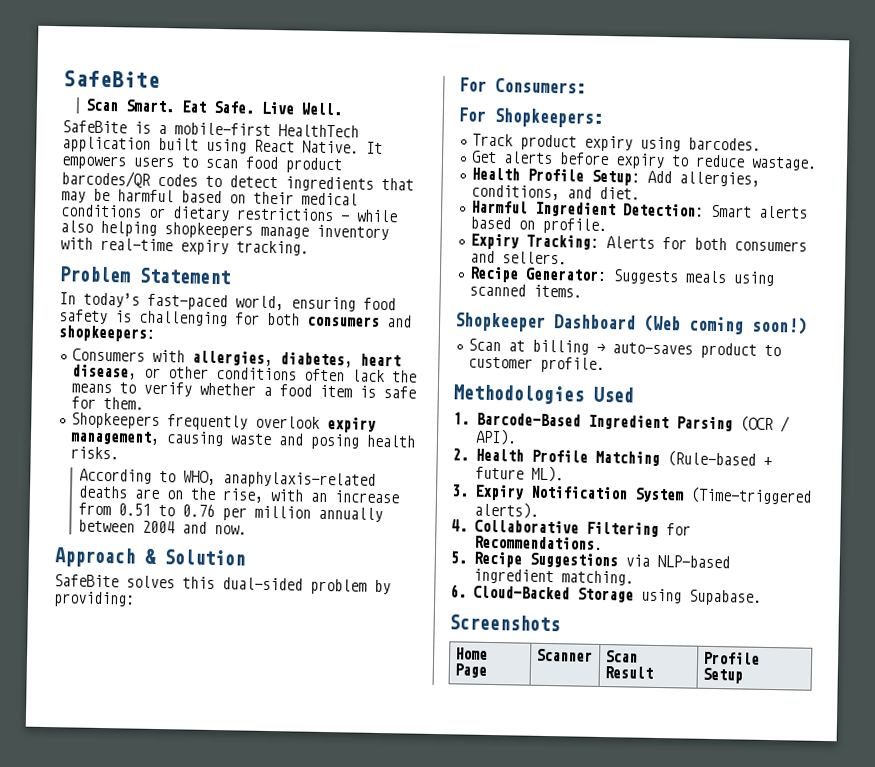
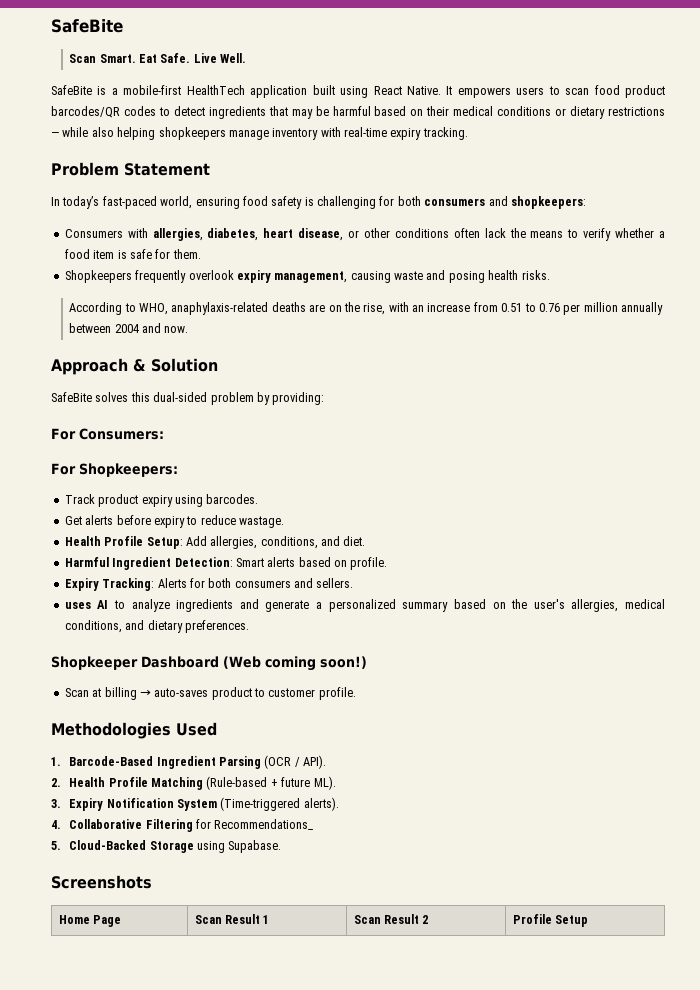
[468,266,775,287] [468,283,582,298] Recipe Generator: Suggests meals using scanned items. -> [64,599,666,612] [64,620,249,633] uses AI to analyze ingredients and generate a personalized summary based on the user's allergies, medical conditions, and dietary preferences.
[474,535,604,551] [450,551,731,569] [473,568,635,586] [450,584,467,598] Recommendations. // 5. Recipe Suggestions via NLP-based ingredient matching. // 6. -> [214,819,314,830] [51,841,61,850] Recommendations_ // 5.
[535,648,593,662] [604,650,638,663] [603,666,653,679] Scanner | Scan Result -> [194,914,270,924] [353,914,429,924] Scan Result 1 | Scan Result 2

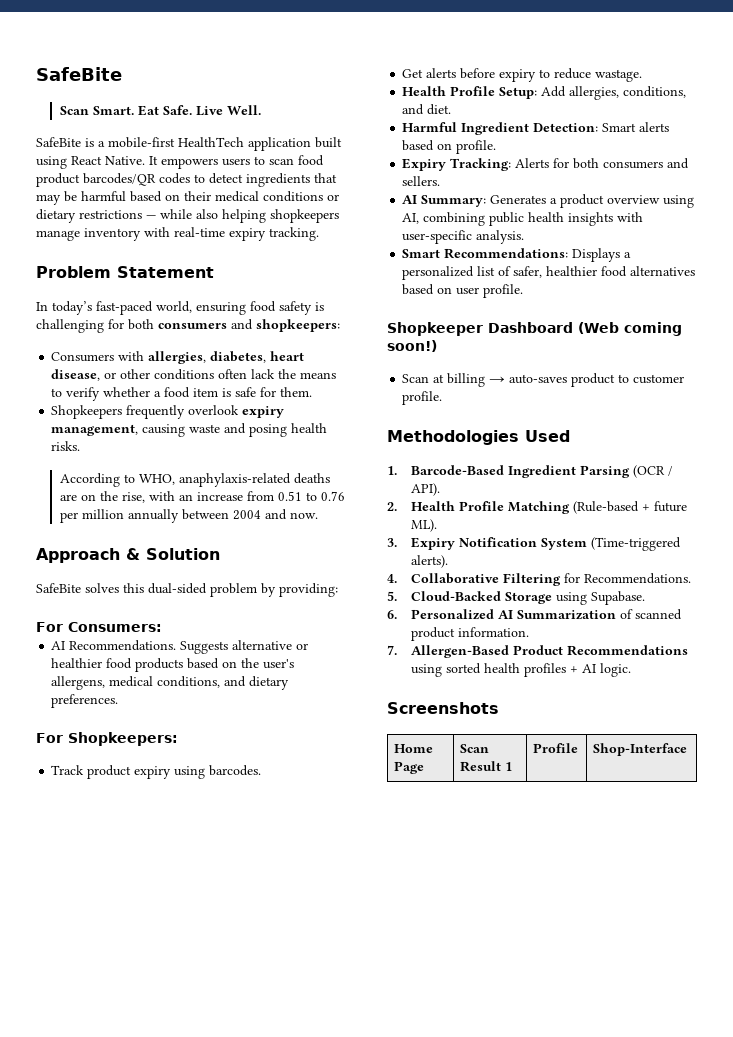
(164, 434) none -> [51,640,309,654] [51,658,295,672] [51,676,290,690] [51,694,119,708] // AI Recommendations. Suggests alternative or healthier food products based on the user's allergens, medical conditions, and dietary preferences.
[64,599,666,612] [64,620,249,633] uses AI to analyze ingredients and generate a personalized summary based on the user's allergies, medical conditions, and dietary preferences. -> [402,194,695,208] [402,212,644,226] [402,230,525,244] [402,248,632,262] [402,266,696,280] [402,284,524,298] AI Summary: Generates a product overview using AI, combining public health insights with user-specific analysis. // Smart Recommendations: Displays a personalized list of safer, healthier food alternatives based on user profile.
[214,819,314,830] Recommendations_ -> [583,573,691,584] Recommendations.
(282, 846) none -> [387,609,682,620] [410,627,529,641] [387,645,688,658] [410,663,631,677] // 6. Personalized AI Summarization of scanned product information. // 7. Allergen-Based Product Recommendations using sorted health profiles + AI logic.
[353,914,429,924] [512,914,588,927] Scan Result 2 | Profile Setup -> [533,743,579,753] [593,743,688,756] Profile | Shop-Interface

